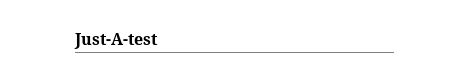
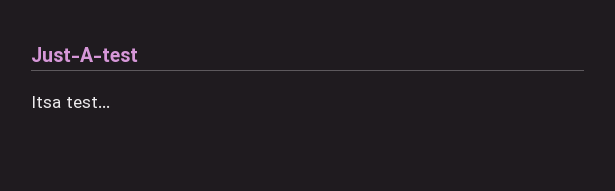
(158, 41) none -> [31,96,110,108] // Itsa test...

